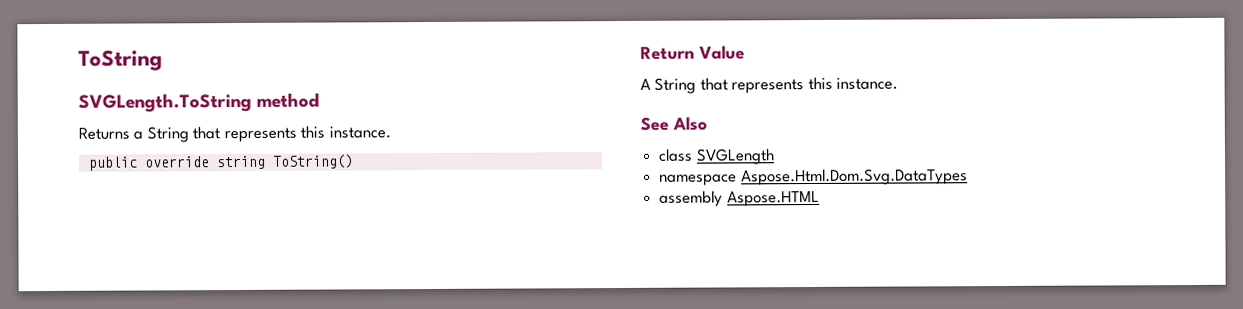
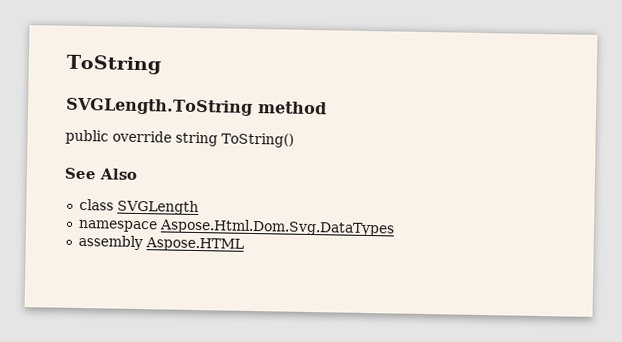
[78,125,391,143] [88,154,354,171] [640,45,745,60] [640,76,899,94] Returns a String that represents this instance. // public override string ToString() // Return Value // A String that represents this instance. -> [65,129,294,148] public override string ToString()

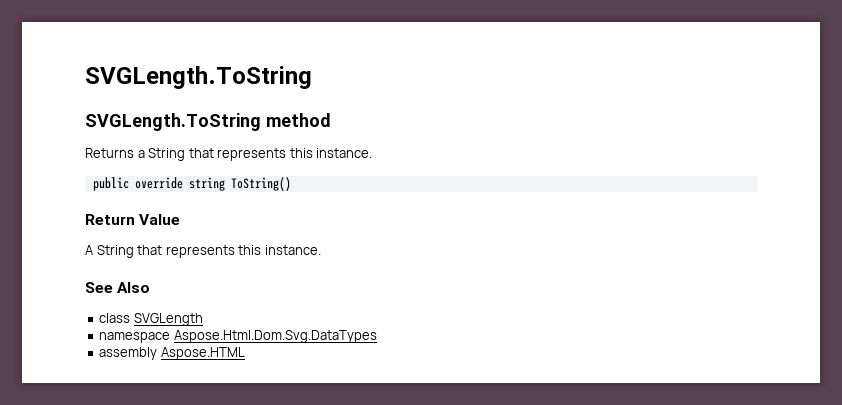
[66,54,161,75] ToString -> [85,66,312,89] SVGLength.ToString
[65,129,294,148] public override string ToString() -> [85,148,373,161] [92,177,291,191] [85,214,181,225] [85,245,321,258] Returns a String that represents this instance. // public override string ToString() // Return Value // A String that represents this instance.

